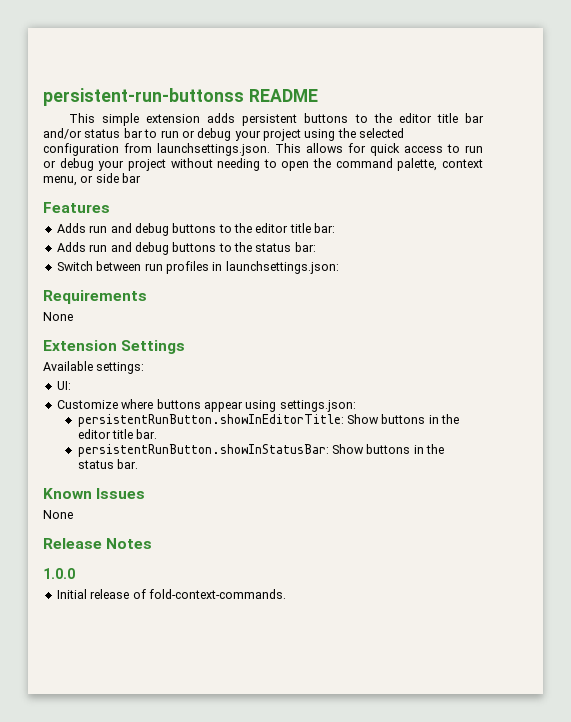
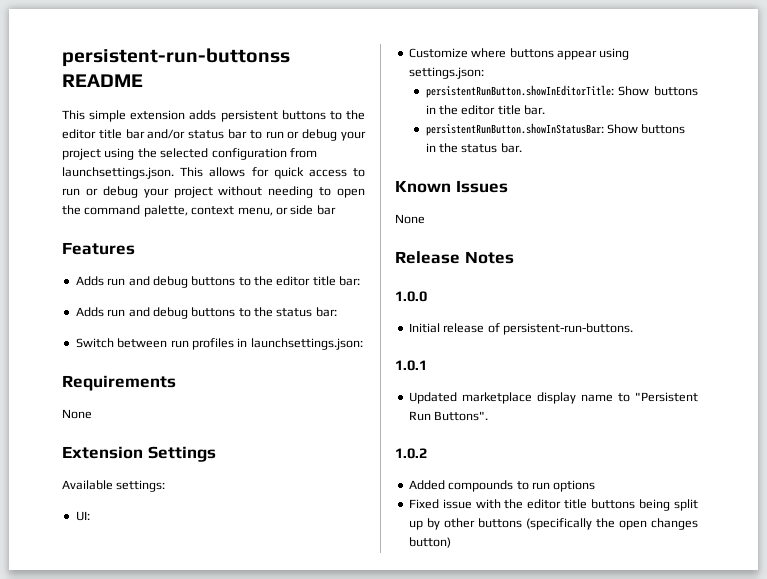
[148,589,286,599] fold-context-commands. -> [502,323,633,335] [395,360,427,371] [408,392,698,404] [408,411,489,421] [395,448,427,459] [408,480,596,492] [408,499,698,511] [408,518,698,530] [408,537,451,548] persistent-run-buttons. // 1.0.1 // Updated marketplace display name to "Persistent Run Buttons". // 1.0.2 // Added compounds to run options // Fixed issue with the editor title buttons being split up by other buttons (specifically the open changes button)

